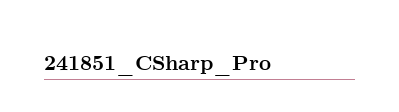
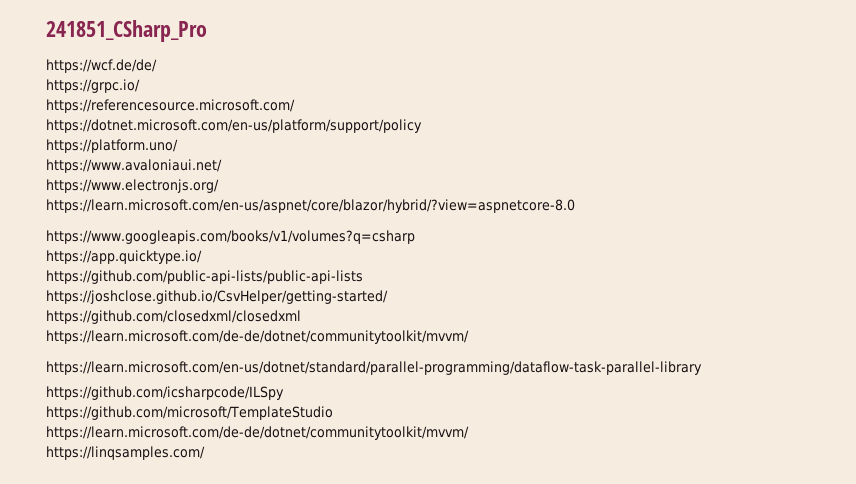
(271, 66) none -> [46,59,157,73] [46,79,140,93] [46,99,295,113] [46,119,422,133] [46,139,178,153] [46,159,222,173] [46,179,219,193] [46,199,575,213] [46,230,415,244] [46,250,202,264] [46,270,363,284] [46,290,388,304] [46,310,301,324] [46,330,469,344] [46,361,702,375] [46,386,284,400] [46,406,333,420] [46,426,469,440] [46,446,205,460] // https://wcf.de/de/ // https://grpc.io/ // https://referencesource.microsoft.com/ // https://dotnet.microsoft.com/en-us/platform/support/policy // https://platform.uno/ // https://www.avaloniaui.net/ // https://www.electronjs.org/ // https://learn.microsoft.com/en-us/aspnet/core/blazor/hybrid/?view=aspnetcore-8.0 // https://www.googleapis.com/books/v1/volumes?q=csharp // https://app.quicktype.io/ // https://github.com/public-api-lists/public-api-lists // https://joshclose.github.io/CsvHelper/getting-started/ // https://github.com/closedxml/closedxml // https://learn.microsoft.com/de-de/dotnet/communitytoolkit/mvvm/ // https://learn.microsoft.com/en-us/dotnet/standard/parallel-programming/dataflow-task-parallel-library // https://github.com/icsharpcode/ILSpy // https://github.com/microsoft/TemplateStudio // https://learn.microsoft.com/de-de/dotnet/communitytoolkit/mvvm/ // https://linqsamples.com/

